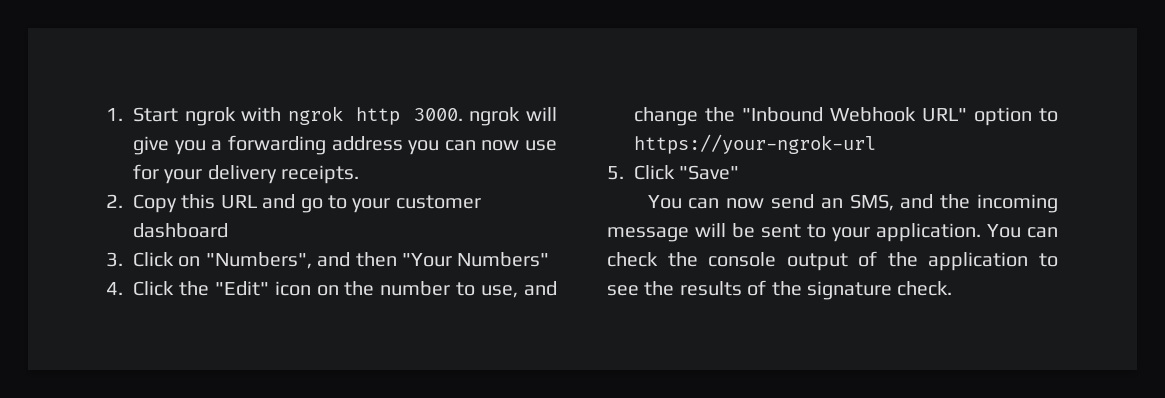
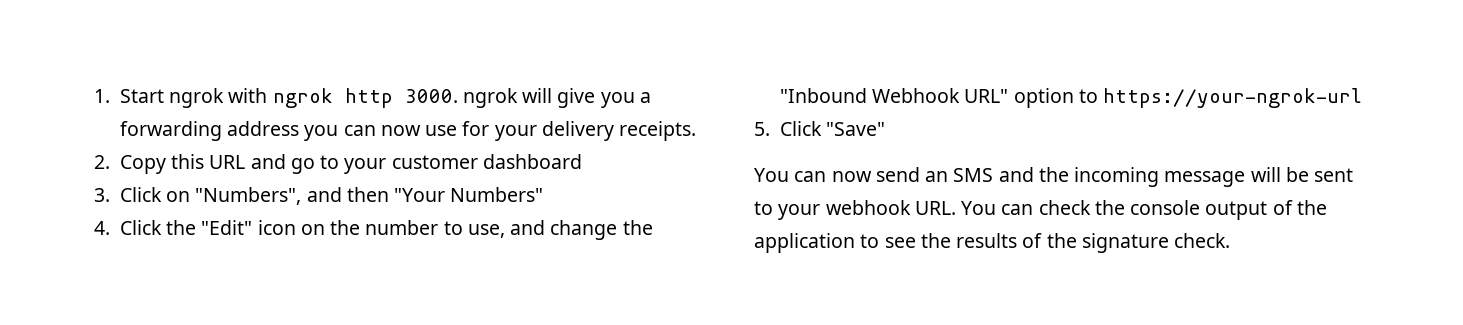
[849,194,894,211] SMS, -> [953,168,994,182] SMS
[876,223,981,242] application. -> [825,200,956,215] webhook URL.

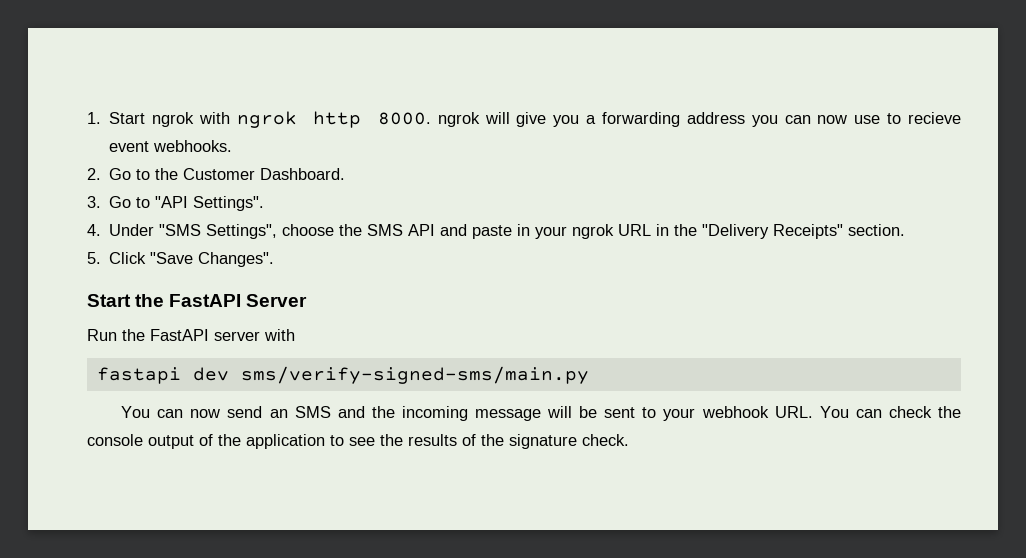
[404,89,458,103] 3000. -> [377,112,431,125] 8000.
[462,121,697,141] [94,154,582,174] [94,187,544,205] [94,220,653,240] [779,88,1363,108] [754,121,886,136] for your delivery receipts. // 2. Copy this URL and go to your customer dashboard // 3. Click on "Numbers", and then "Your Numbers" // 4. Click the "Edit" icon on the number to use, and change the "Inbound Webhook URL" option to https://your-ngrok-url // 5. Click "Save" -> [887,112,961,124] [109,140,233,152] [87,168,346,180] [87,196,265,211] [87,224,906,239] [87,252,275,267] [87,294,308,307] [87,329,295,341] [96,366,589,384] to recieve event webhooks. // 2. Go to the Customer Dashboard. // 3. Go to "API Settings". // 4. Under "SMS Settings", choose the SMS API and paste in your ngrok URL in the "Delivery Receipts" section. // 5. Click "Save Changes". // Start the FastAPI Server // Run the FastAPI server with // fastapi dev sms/verify-signed-sms/main.py

